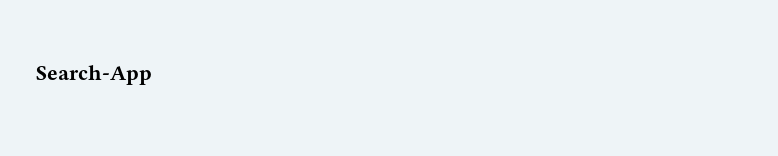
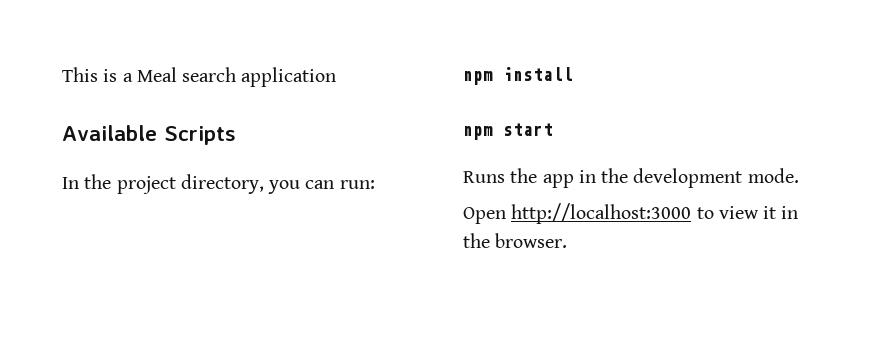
[36,65,152,85] Search-App -> [62,67,337,87] [62,125,236,145] [62,174,375,194] [463,67,573,85] [463,123,553,140] [463,168,799,188] [463,203,799,224] [463,233,568,248] This is a Meal search application // Available Scripts // In the project directory, you can run: // npm install // npm start // Runs the app in the development mode. // Open http://localhost:3000 to view it in the browser.

